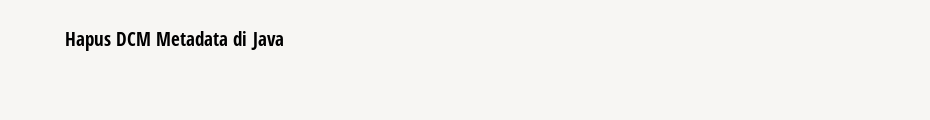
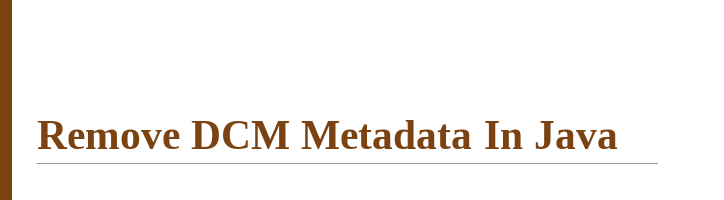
[65,32,111,51] Hapus -> [37,121,180,149] Remove
[233,31,248,46] di -> [483,121,523,149] In

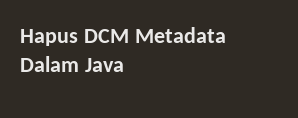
[37,121,180,149] Remove -> [20,29,78,46] Hapus
[483,121,523,149] In -> [20,56,79,72] Dalam

